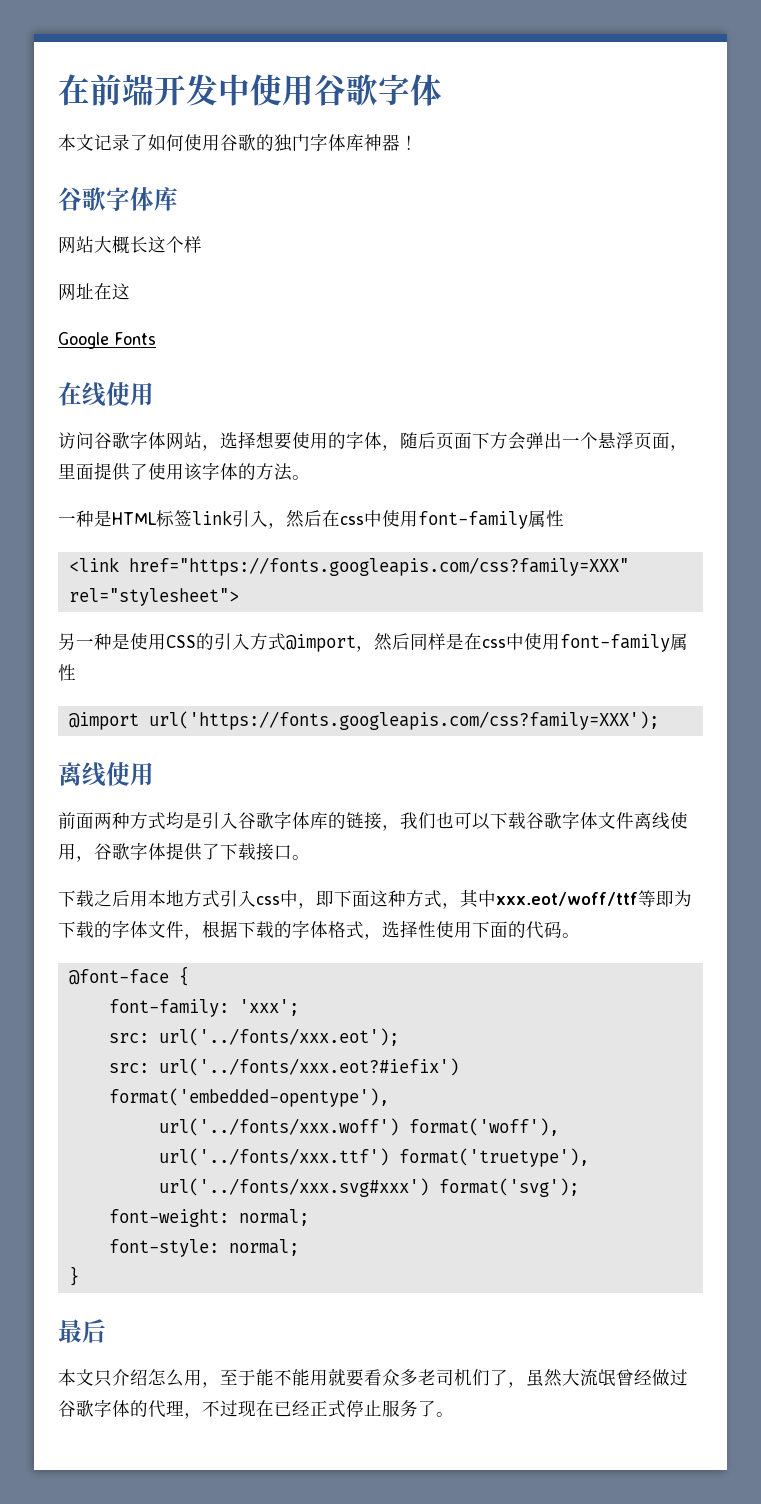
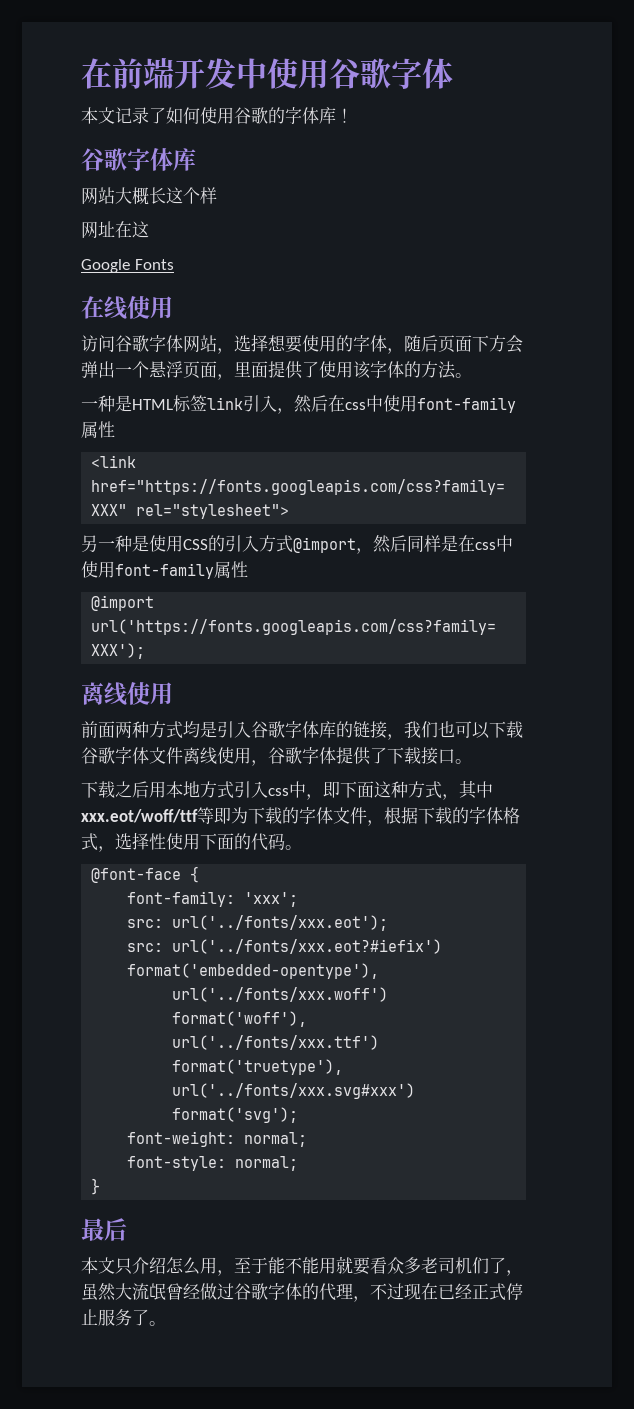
[274,133,400,152] 独门字体库神器 -> [285,107,336,124] 字体库

